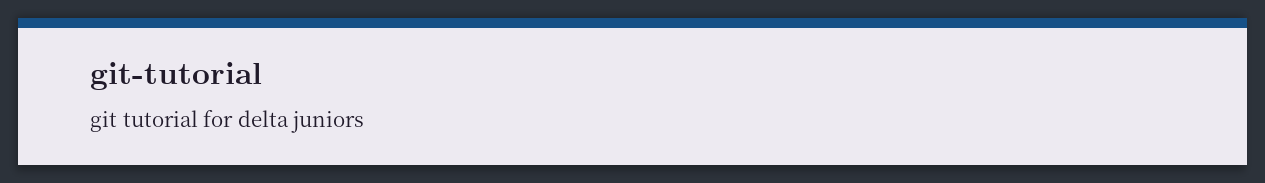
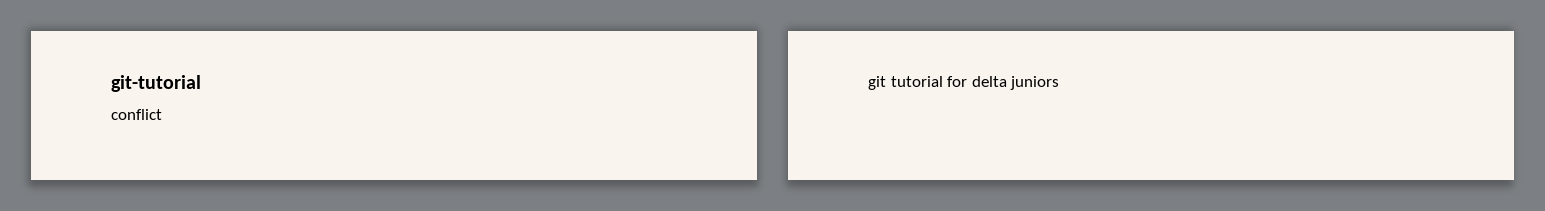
(262, 76) none -> [111,109,162,120] // conflict

